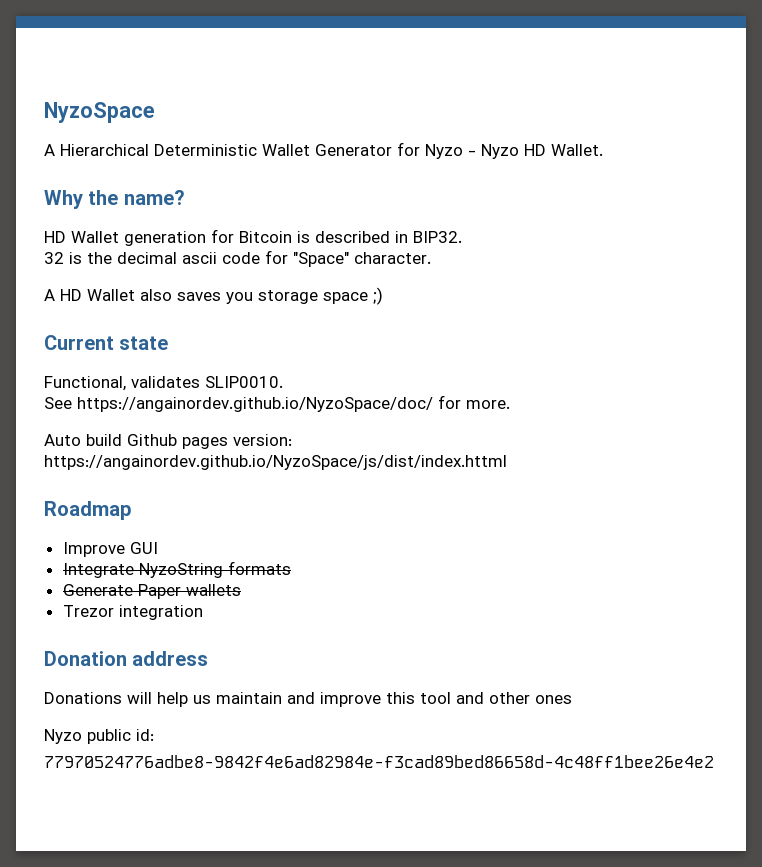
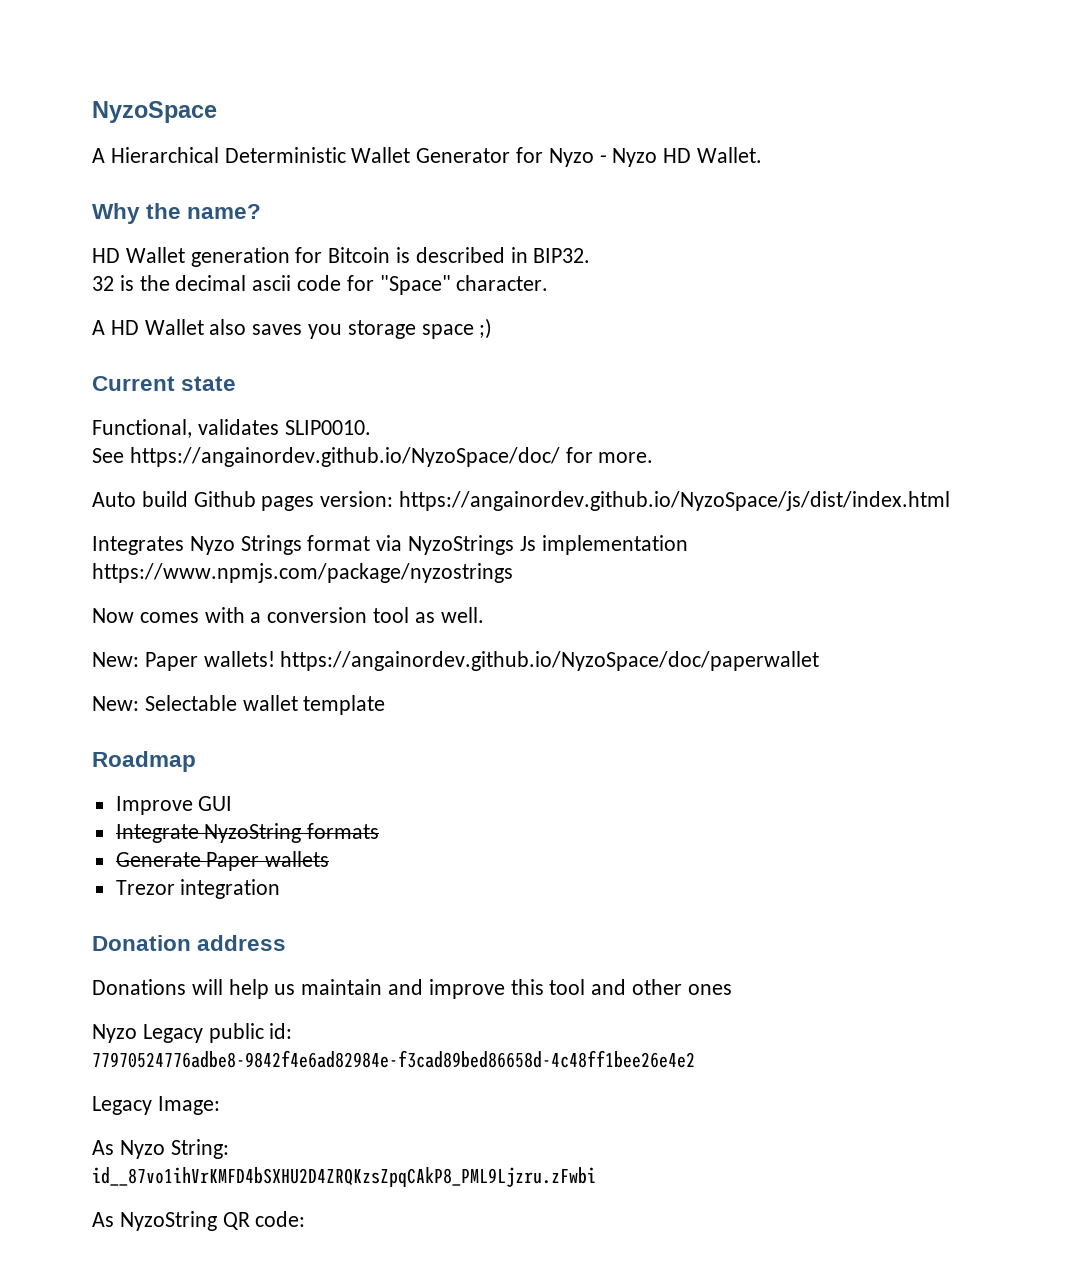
[44,455,507,470] https://angainordev.github.io/NyzoSpace/js/dist/index.httml -> [399,491,951,511] [92,535,688,555] [92,563,513,583] [92,607,484,623] [92,651,820,671] [92,695,386,715] https://angainordev.github.io/NyzoSpace/js/dist/index.html // Integrates Nyzo Strings format via NyzoStrings Js implementation https://www.npmjs.com/package/nyzostrings // Now comes with a conversion tool as well. // New: Paper wallets! https://angainordev.github.io/NyzoSpace/doc/paperwallet // New: Selectable wallet template
(82, 736) none -> [142,1024,203,1043] Legacy
(714, 761) none -> [92,1096,220,1115] [92,1139,229,1159] [92,1167,596,1187] [92,1211,306,1231] // Legacy Image: // As Nyzo String: // id__87vo1ihVrKMFD4bSXHU2D4ZRQKzsZpqCAkP8_PML9Ljzru.zFwbi // As NyzoString QR code:

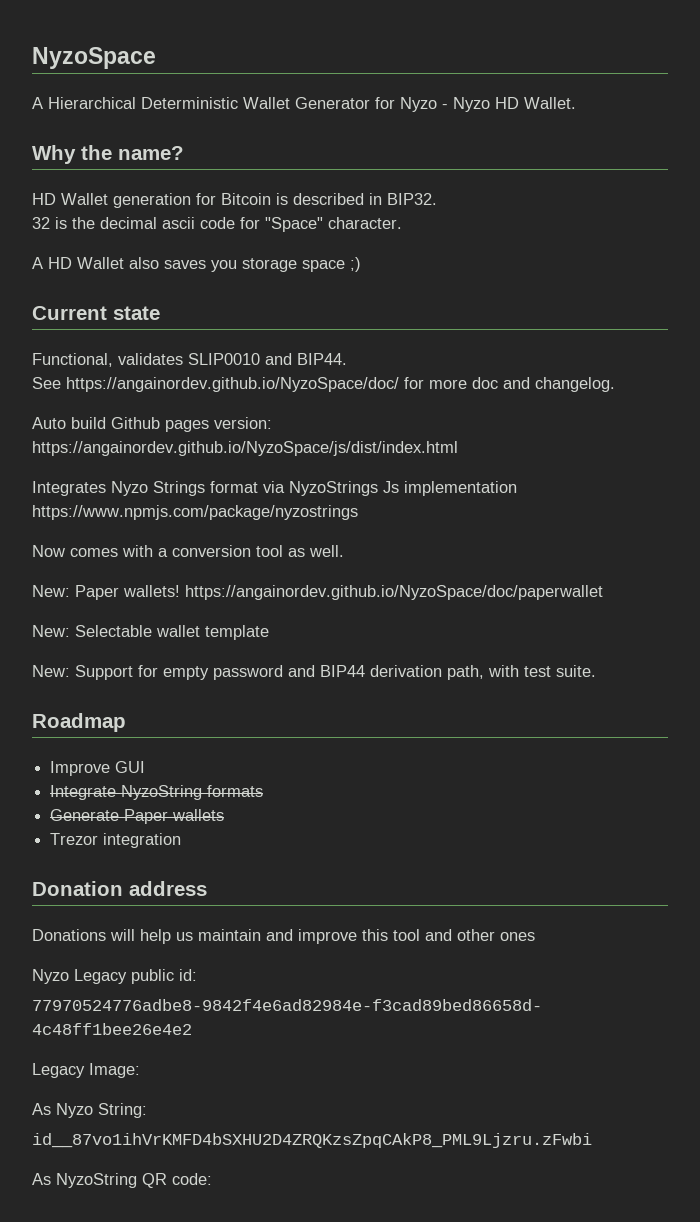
[284,420,371,435] SLIP0010. -> [188,353,347,365] SLIP0010 and BIP44.
[598,452,654,463] more. -> [429,377,615,392] more doc and changelog.
(386, 705) none -> [32,665,596,680] // New: Support for empty password and BIP44 derivation path, with test suite.

